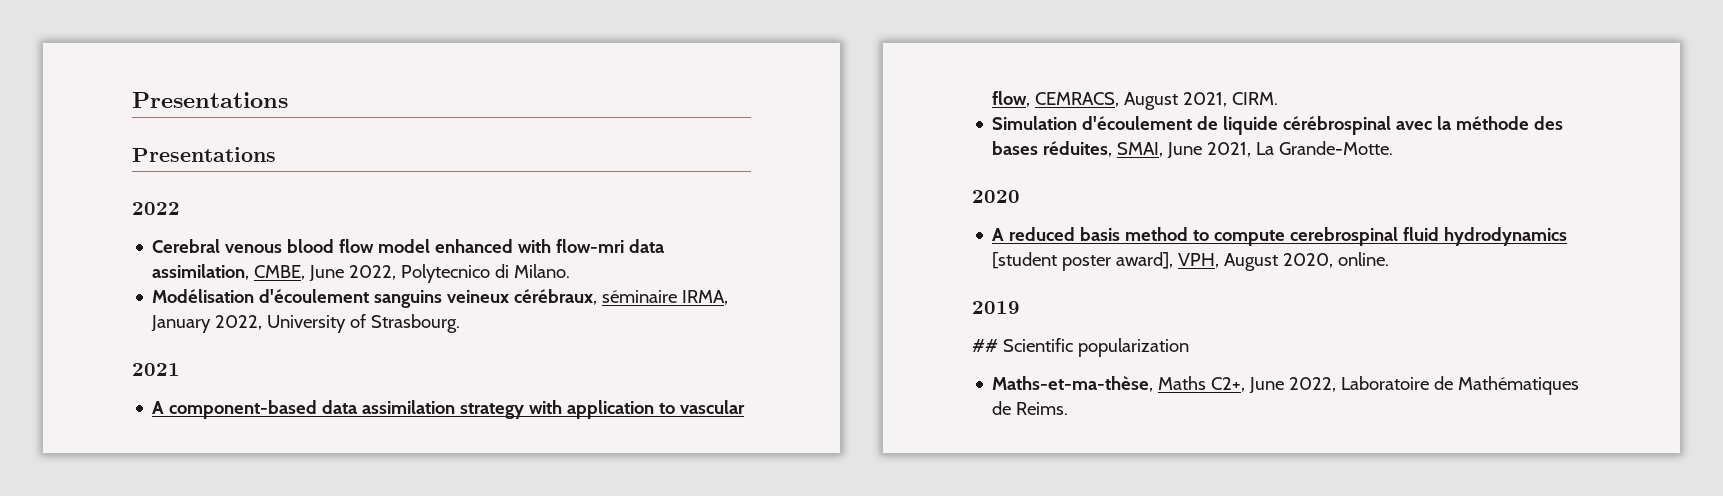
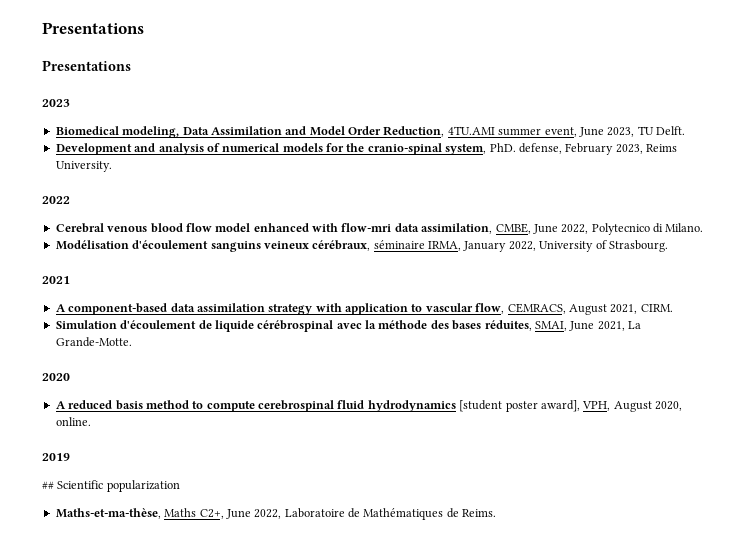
(276, 154) none -> [42,99,70,107] [55,126,685,138] [55,143,677,155] [55,161,112,172] // 2023 // Biomedical modeling, Data Assimilation and Model Order Reduction, 4TU.AMI summer event, June 2023, TU Delft. // Development and analysis of numerical models for the cranio-spinal system, PhD. defense, February 2023, Reims University.

